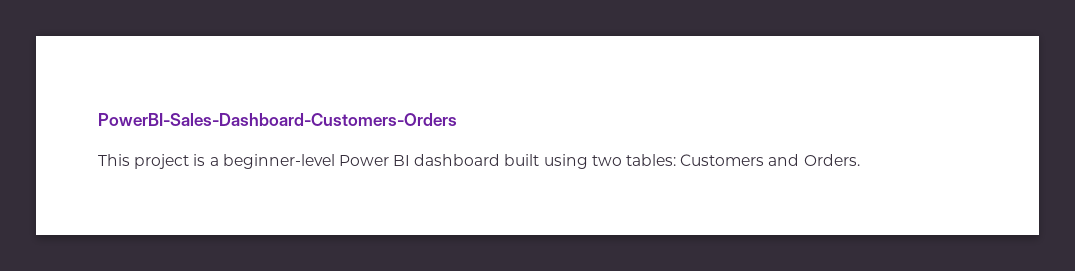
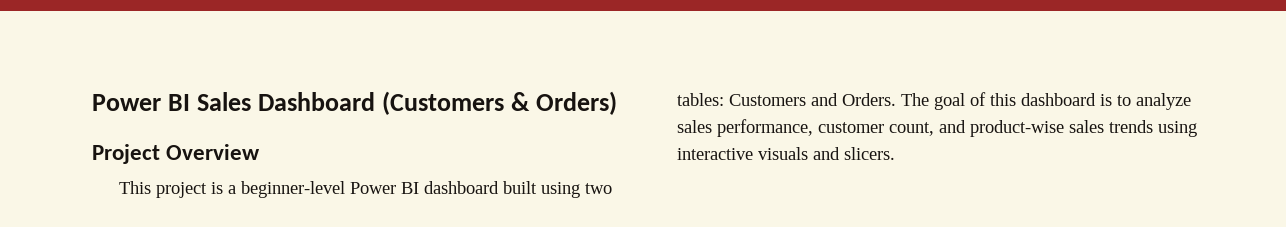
[98,113,457,126] PowerBI-Sales-Dashboard-Customers-Orders -> [92,91,618,115] [92,144,261,164] Power BI Sales Dashboard (Customers & Orders) // Project Overview
(860, 160) none -> [901,92,1191,110] [677,119,1197,137] [677,147,895,160] The goal of this dashboard is to analyze sales performance, customer count, and product-wise sales trends using interactive visuals and slicers.

